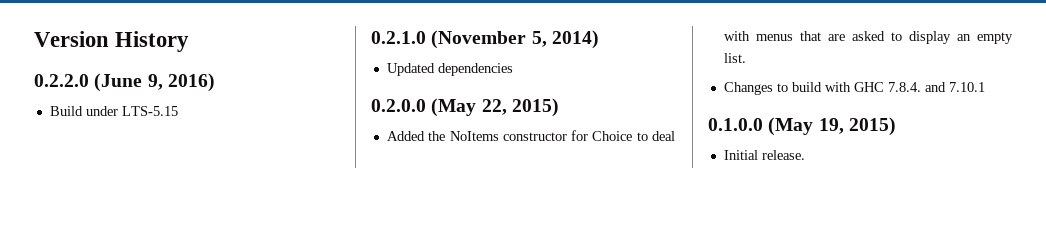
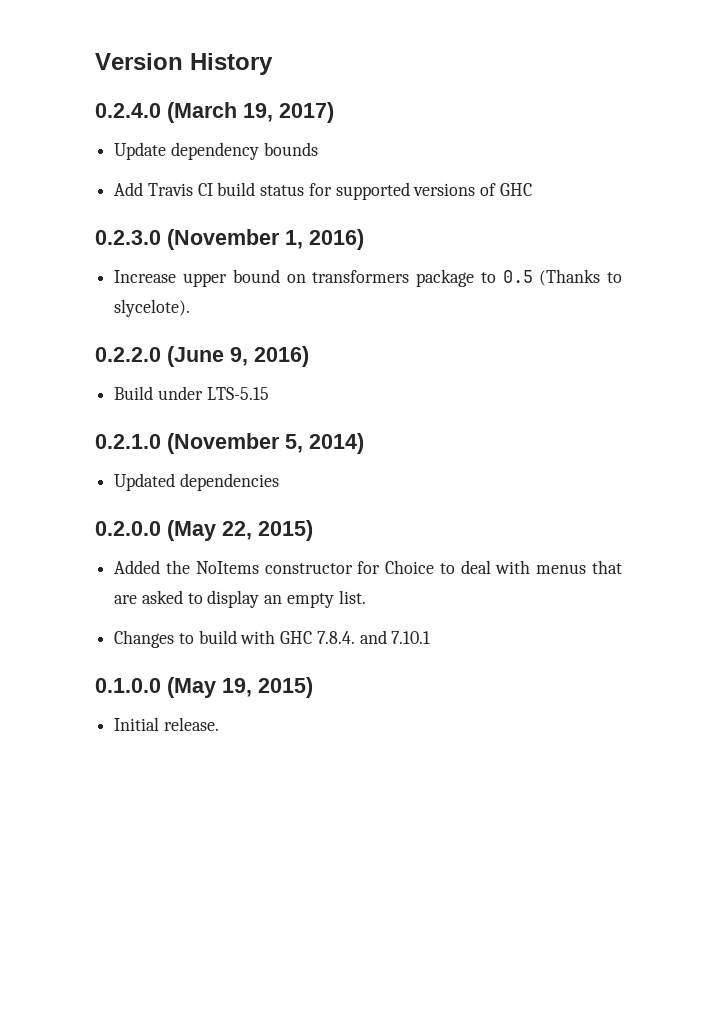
(190, 41) none -> [95,102,334,123] [114,142,318,160] [114,182,532,200] [95,229,364,250] [114,269,622,287] [114,299,191,317] // 0.2.4.0 (March 19, 2017) // Update dependency bounds // Add Travis CI build status for supported versions of GHC // 0.2.3.0 (November 1, 2016) // Increase upper bound on transformers package to 0.5 (Thanks to slycelote).

